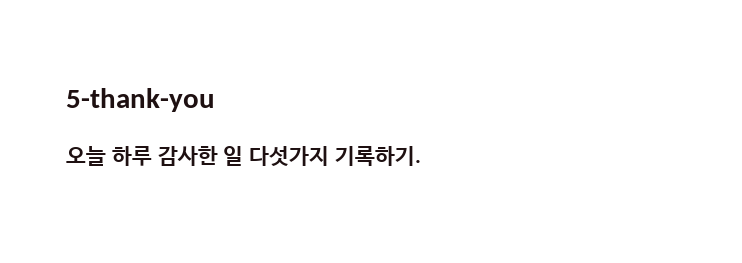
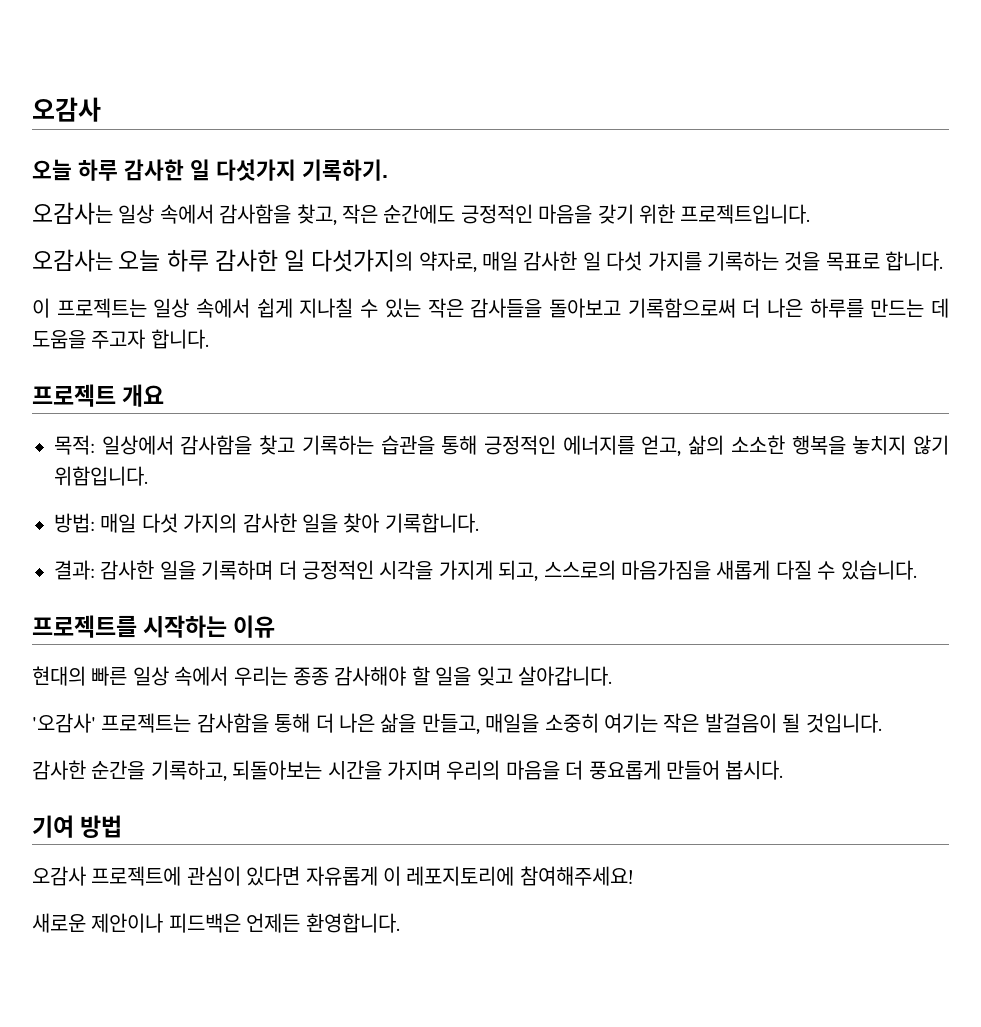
[66,88,215,112] 5-thank-you -> [32,97,101,122] 오감사
(422, 156) none -> [32,202,811,226] [32,249,944,273] [32,298,949,318] [32,329,209,349] [32,384,165,407] [54,435,949,457] [54,466,148,486] [54,513,479,533] [54,560,917,582] [32,615,276,638] [32,666,612,686] [32,713,882,735] [32,760,784,782] [32,815,123,838] [32,866,634,886] [32,913,400,933] // 오감사는 일상 속에서 감사함을 찾고, 작은 순간에도 긍정적인 마음을 갖기 위한 프로젝트입니다. // 오감사는 오늘 하루 감사한 일 다섯가지의 약자로, 매일 감사한 일 다섯 가지를 기록하는 것을 목표로 합니다. // 이 프로젝트는 일상 속에서 쉽게 지나칠 수 있는 작은 감사들을 돌아보고 기록함으로써 더 나은 하루를 만드는 데 도움을 주고자 합니다. // 프로젝트 개요 // 목적: 일상에서 감사함을 찾고 기록하는 습관을 통해 긍정적인 에너지를 얻고, 삶의 소소한 행복을 놓치지 않기 위함입니다. // 방법: 매일 다섯 가지의 감사한 일을 찾아 기록합니다. // 결과: 감사한 일을 기록하며 더 긍정적인 시각을 가지게 되고, 스스로의 마음가짐을 새롭게 다질 수 있습니다. // 프로젝트를 시작하는 이유 // 현대의 빠른 일상 속에서 우리는 종종 감사해야 할 일을 잊고 살아갑니다. // '오감사' 프로젝트는 감사함을 통해 더 나은 삶을 만들고, 매일을 소중히 여기는 작은 발걸음이 될 것입니다. // 감사한 순간을 기록하고, 되돌아보는 시간을 가지며 우리의 마음을 더 풍요롭게 만들어 봅시다. // 기여 방법 // 오감사 프로젝트에 관심이 있다면 자유롭게 이 레포지토리에 참여해주세요! // 새로운 제안이나 피드백은 언제든 환영합니다.

